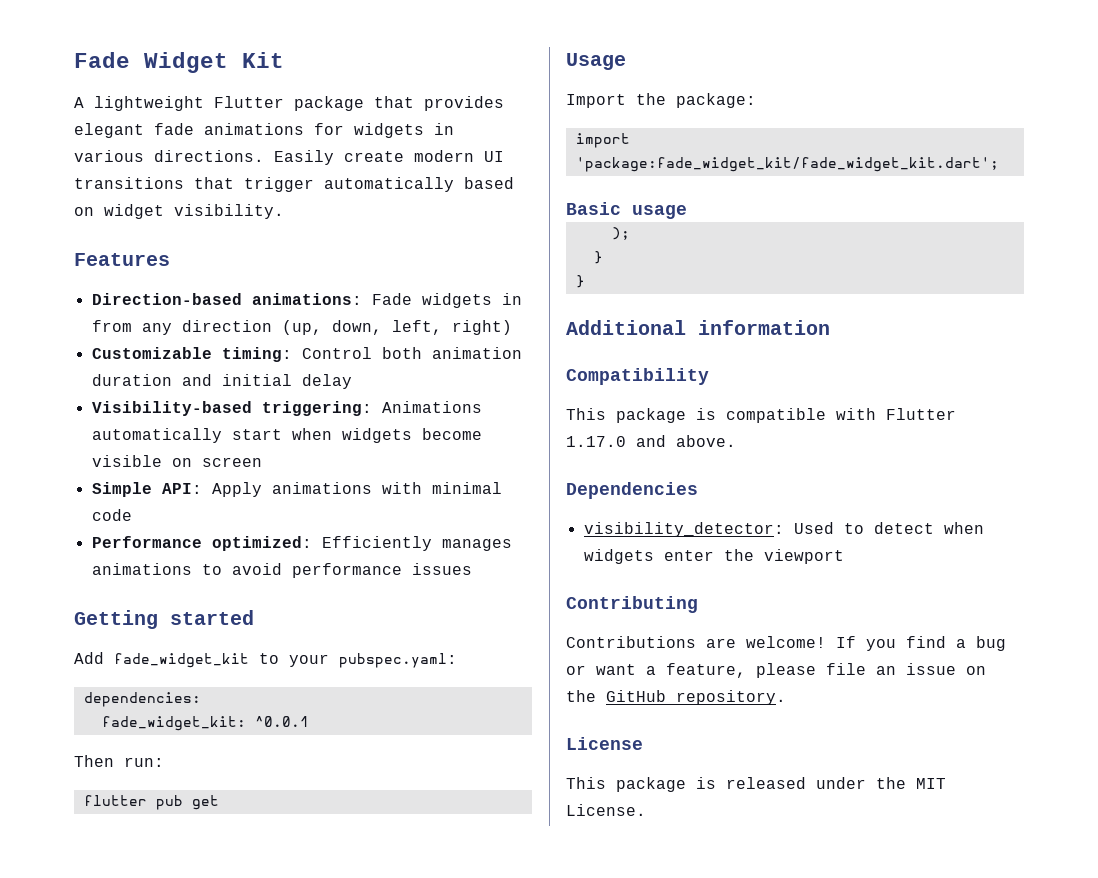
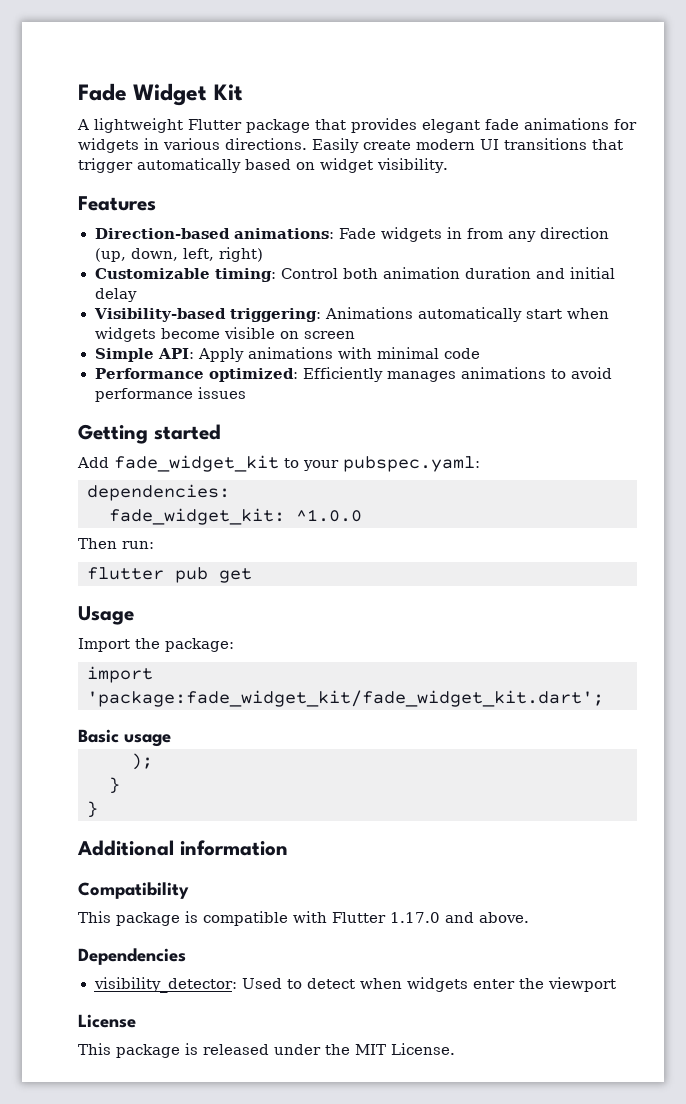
[254,716,309,727] ^0.0.1 -> [296,509,362,522] ^1.0.0
[566,596,698,613] [566,636,1006,651] [566,663,986,678] [566,690,786,705] // Contributing // Contributions are welcome! If you find a bug or want a feature, please file an issue on the GitHub repository. -> (616, 984) none

